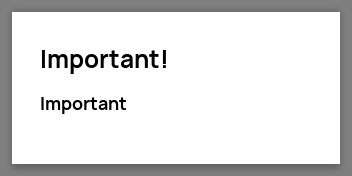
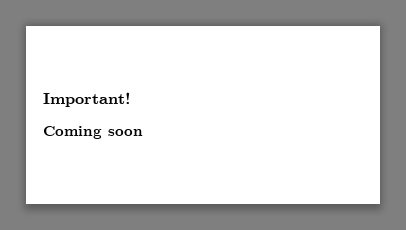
[40,97,127,114] Important -> [43,126,143,139] Coming soon

